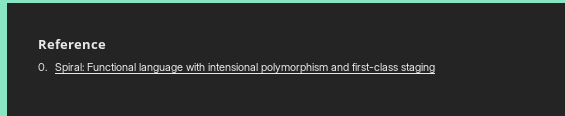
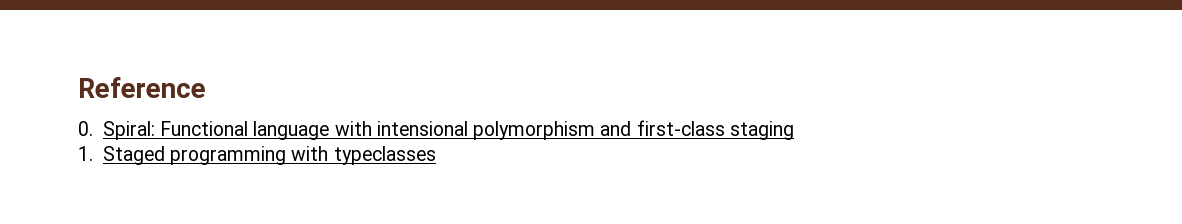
(436, 68) none -> [78,146,436,165] // 1. Staged programming with typeclasses

